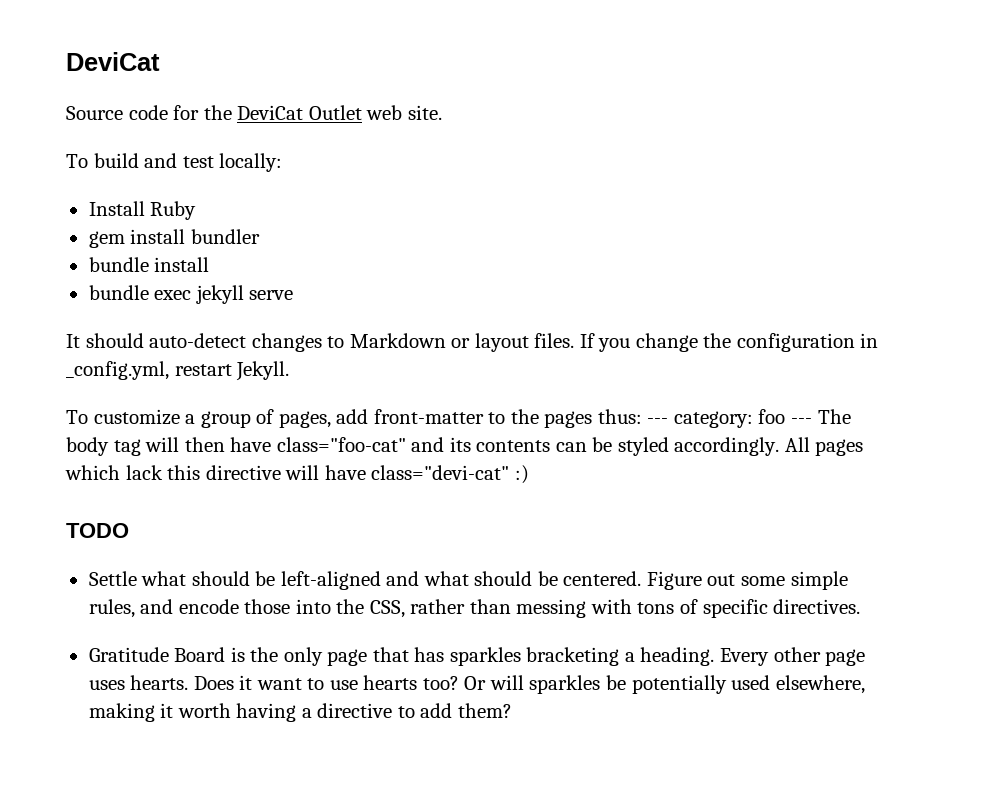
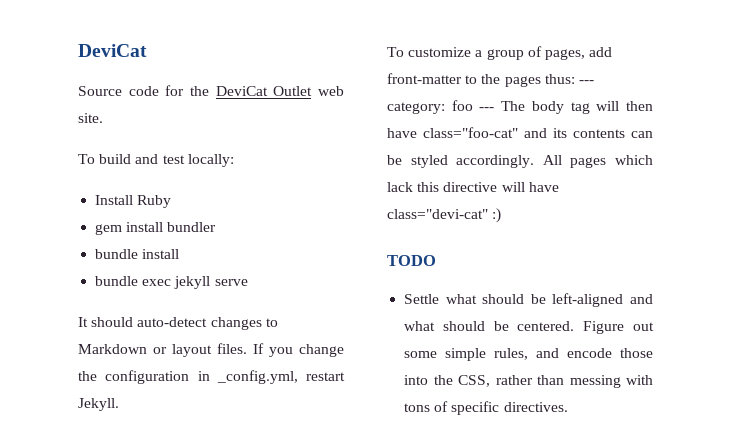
[88,647,866,666] [88,675,865,694] [88,703,512,722] // Gratitude Board is the only page that has sparkles bracketing a heading. Every other page uses hearts. Does it want to use hearts too? Or will sparkles be potentially used elsewhere, making it worth having a directive to add them? -> (568, 407) none

